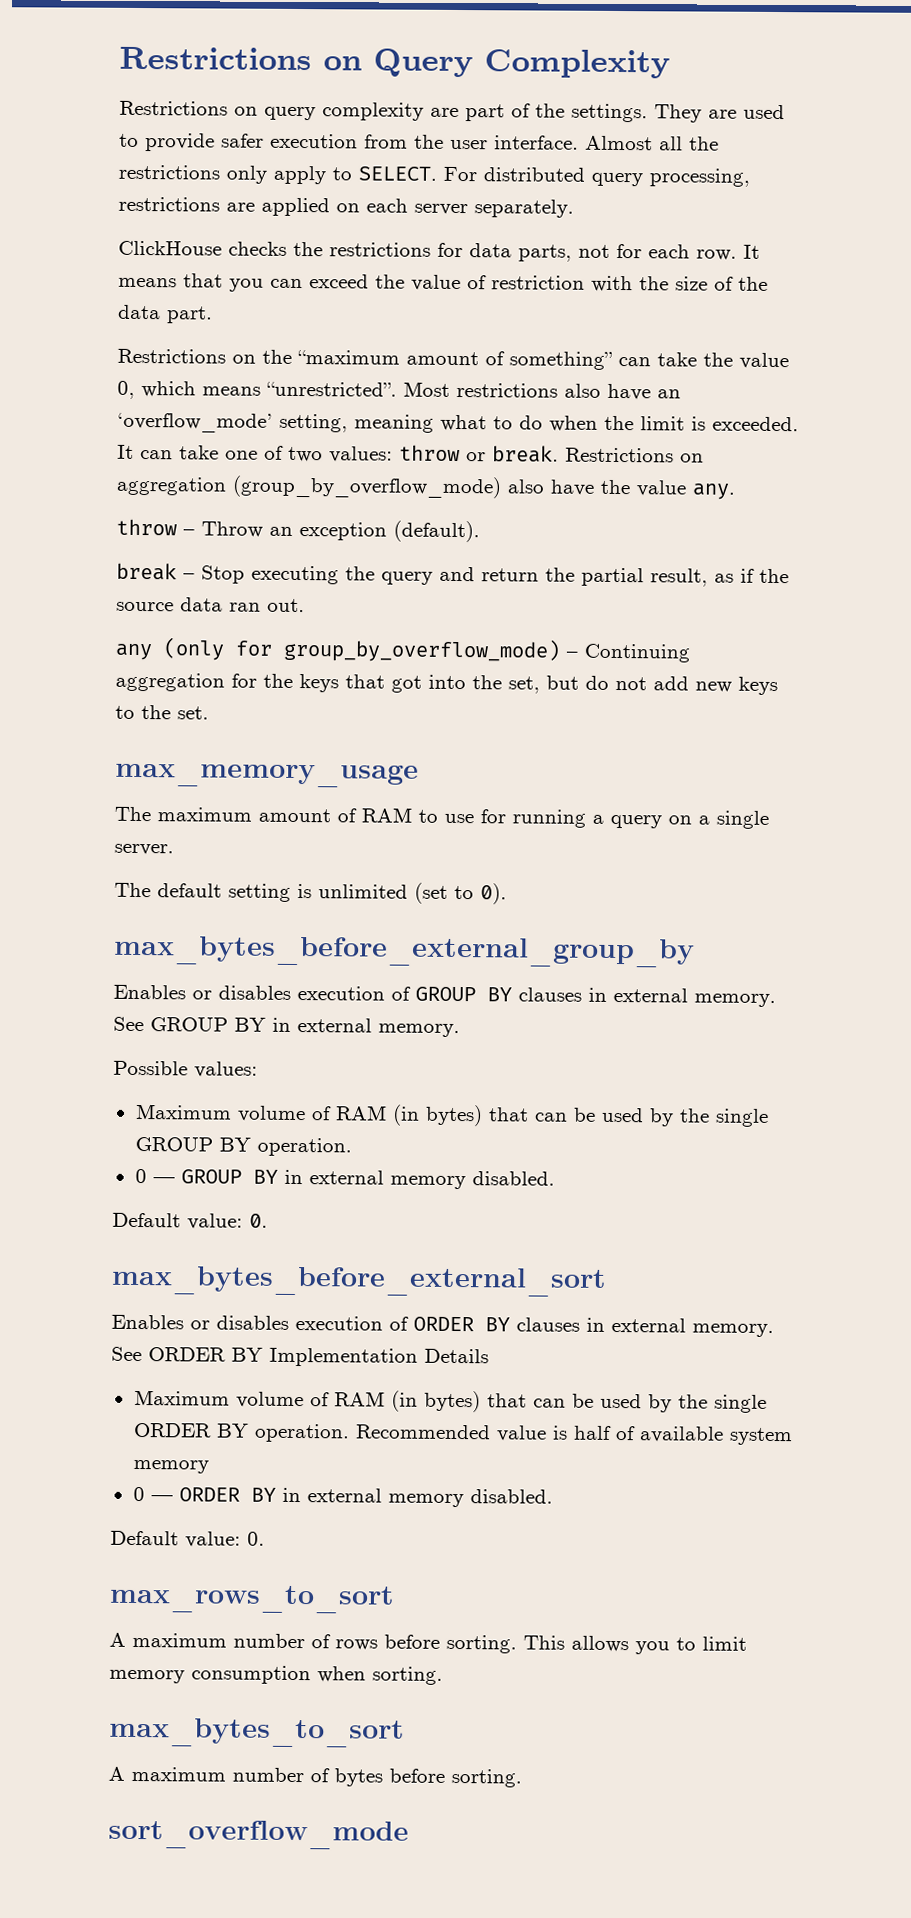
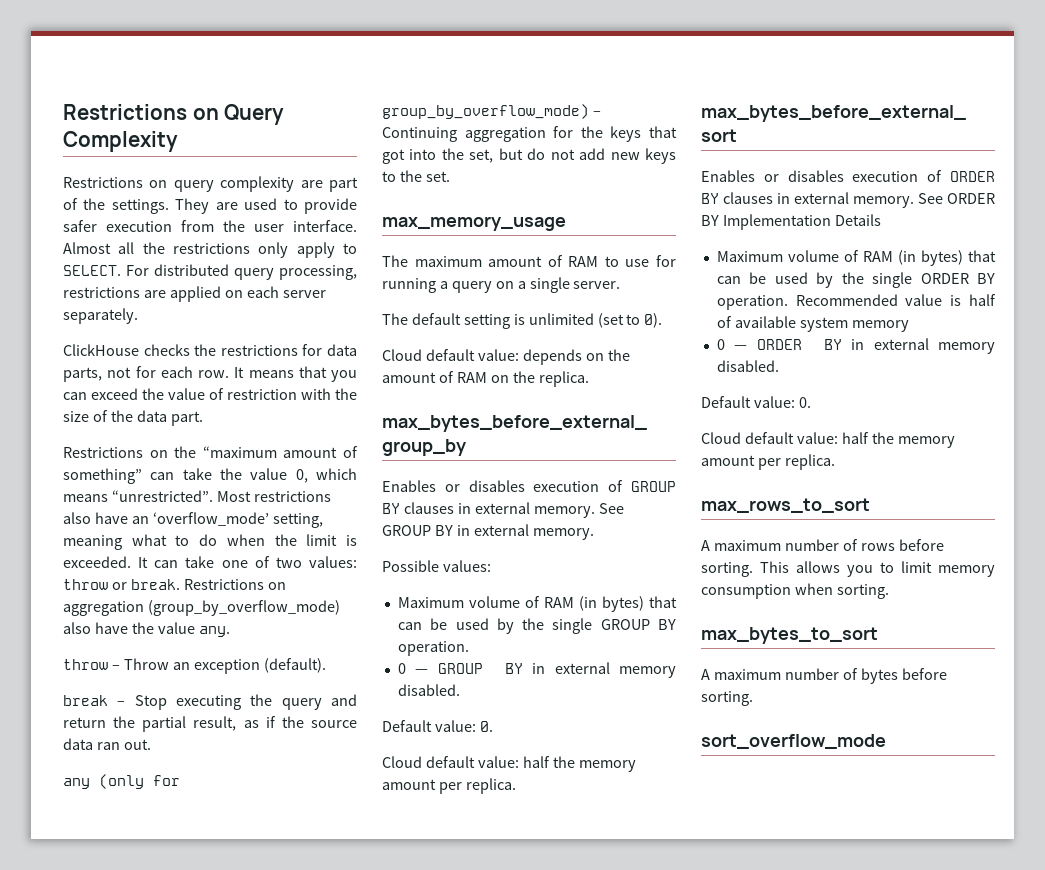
(507, 894) none -> [382,349,630,365] [382,371,589,387] // Cloud default value: depends on the amount of RAM on the replica.
(268, 1220) none -> [382,756,636,772] [382,778,516,794] // Cloud default value: half the memory amount per replica.
(265, 1538) none -> [701,432,955,448] [701,454,835,470] // Cloud default value: half the memory amount per replica.

